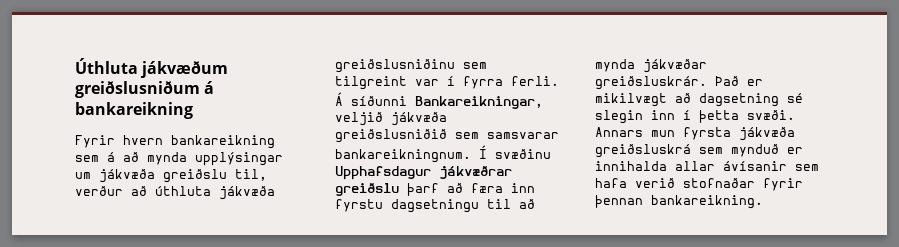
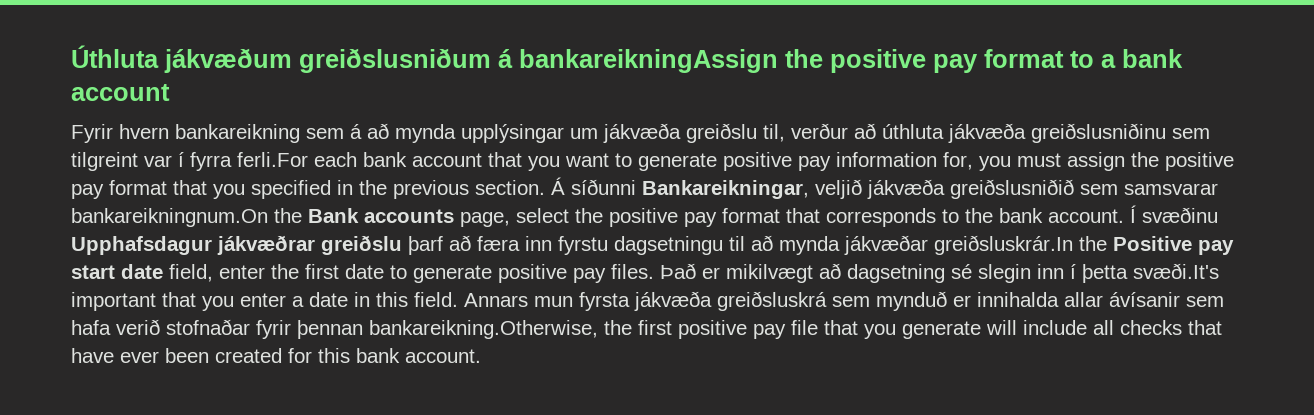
[75,102,193,119] bankareikning -> [519,49,1183,73] [71,84,170,101] bankareikningAssign the positive pay format to a bank account
[511,76,559,86] ferli. -> [237,152,1234,171] [71,180,545,199] ferli.For each bank account that you want to generate positive pay information for, you must assign the positive pay format that you specified in the previous section.
[335,149,471,163] bankareikningnum. -> [71,208,1124,227] bankareikningnum.On the Bank accounts page, select the positive pay format that corresponds to the bank account.
[595,76,707,90] greiðsluskrár. -> [934,235,1234,255] [71,264,654,283] greiðsluskrár.In the Positive pay start date field, enter the first date to generate positive pay files.
[747,110,795,120] svæði. -> [1133,263,1219,279] [71,292,458,311] svæði.It's important that you enter a date in this field.
[651,195,763,209] bankareikning. -> [369,320,1222,339] [71,348,481,363] bankareikning.Otherwise, the first positive pay file that you generate will include all checks that have ever been created for this bank account.

